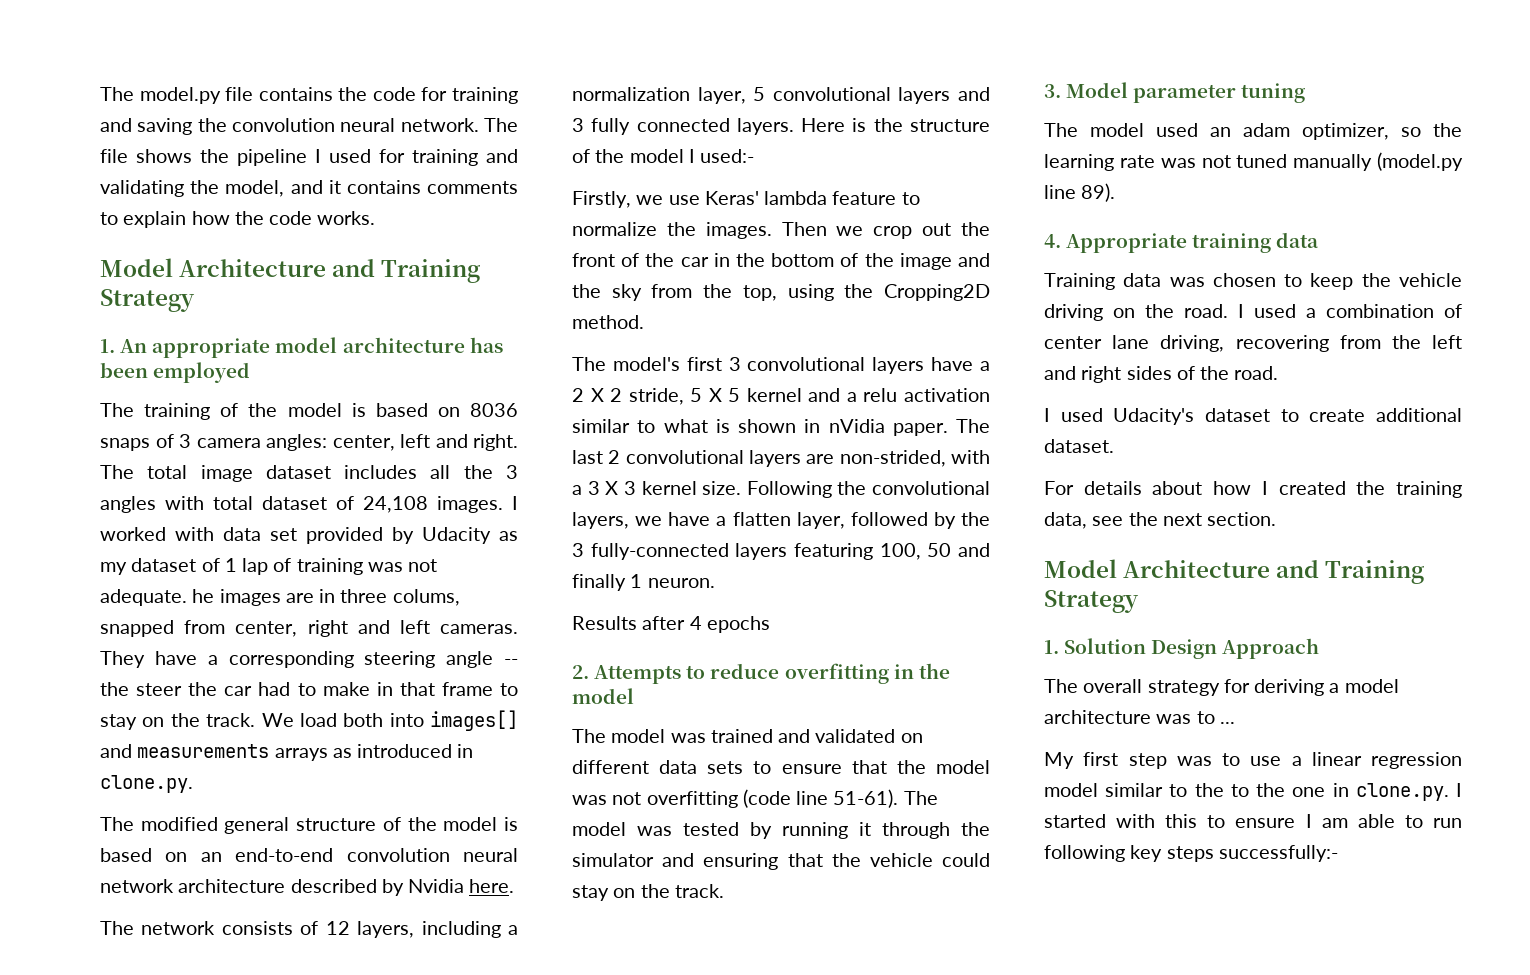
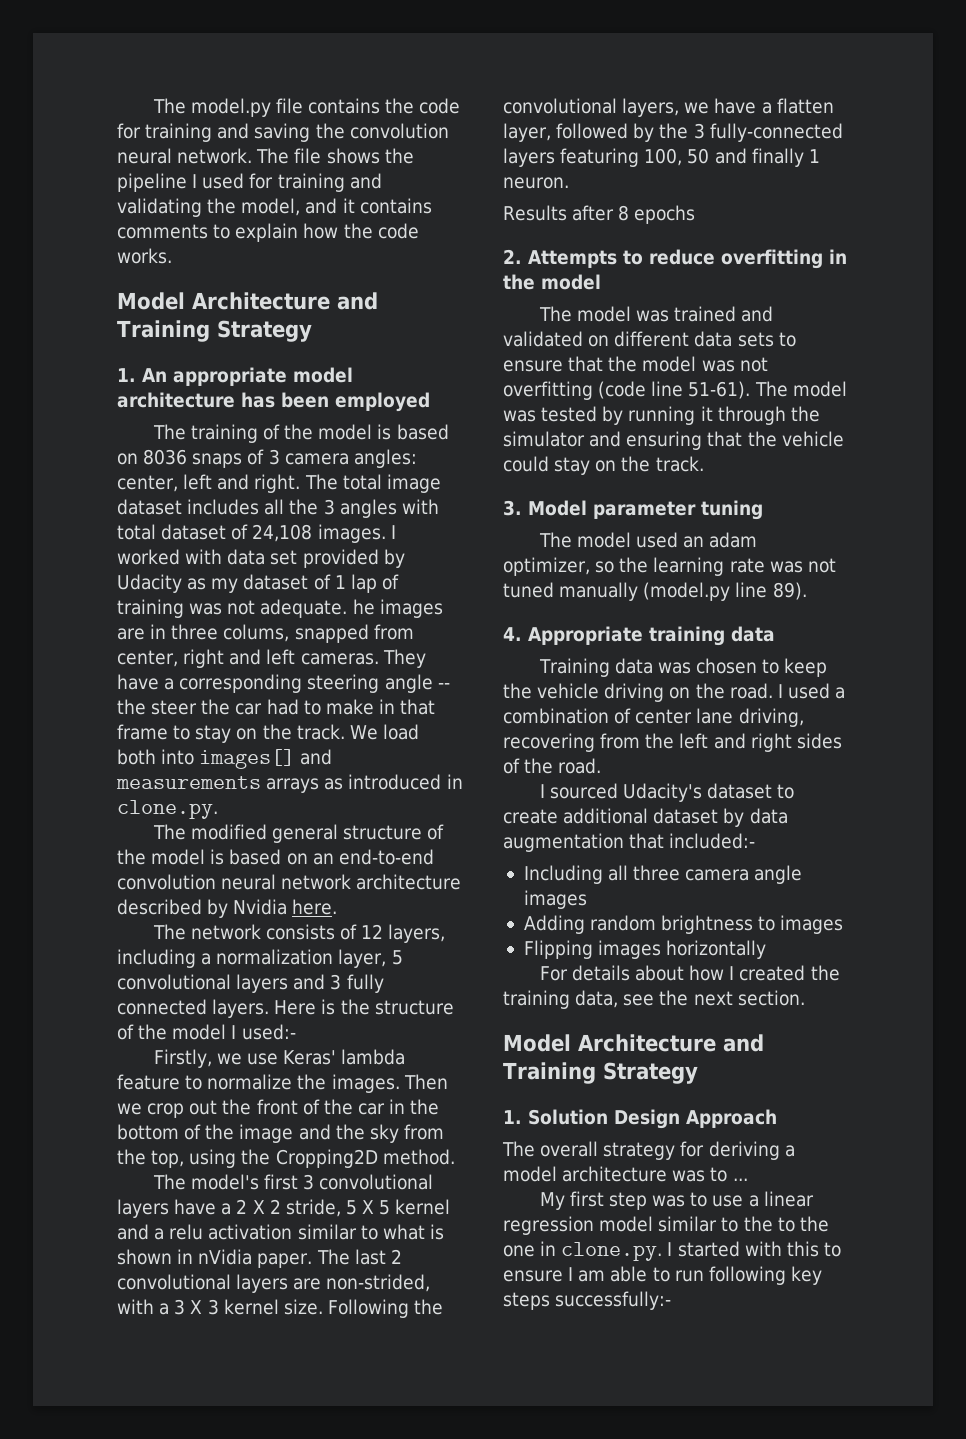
[689,616,702,630] 4 -> [618,205,630,221] 8
[1060,408,1103,422] used -> [549,783,618,799] sourced
[1044,439,1114,453] dataset. -> [653,808,788,827] [503,833,756,852] [523,865,803,884] [523,890,587,909] [523,915,844,934] [523,940,767,959] dataset by data augmentation that included:- // Including all three camera angle images // Adding random brightness to images // Flipping images horizontally

